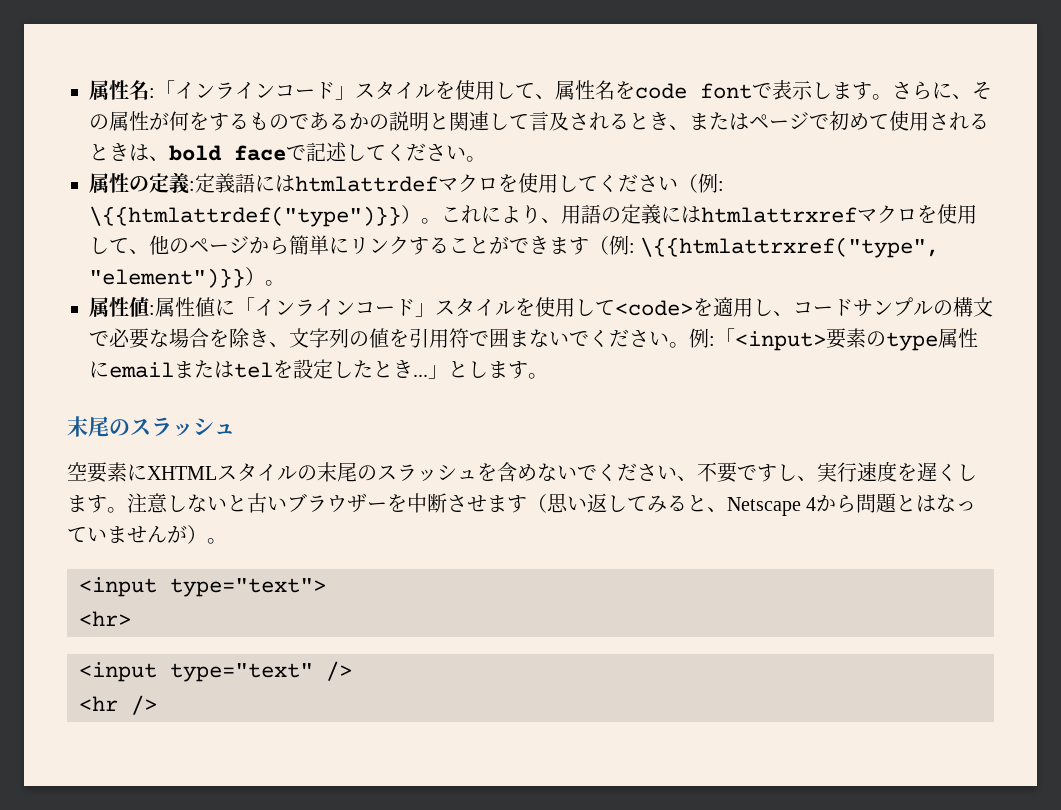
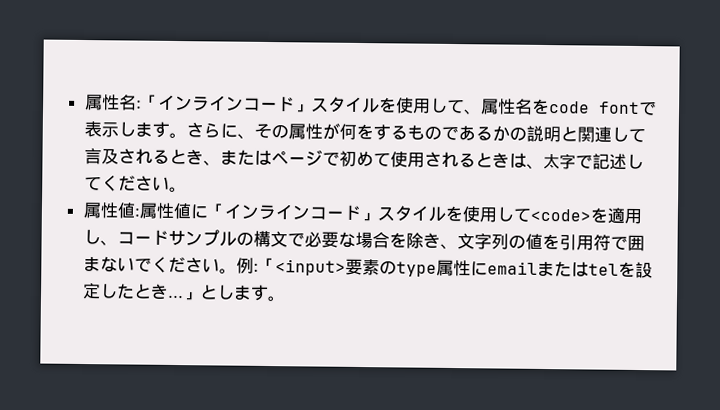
[169,145,286,161] bold face -> [542,153,576,170] 太字
[89,172,724,194] [89,204,977,227] [89,235,940,258] [89,267,285,288] // 属性の定義:定義語にはhtmlattrdefマクロを使用してください（例: \{{htmlattrdef("type")}}）。これにより、用語の定義にはhtmlattrxrefマクロを使用して、他のページから簡単にリンクすることができます（例: \{{htmlattrxref("type", "element")}}）。 -> (187, 189) none
[67,416,235,437] [67,461,977,483] [67,493,977,516] [67,525,227,544] [79,577,326,597] [79,611,131,626] [79,661,352,682] [79,695,157,715] // 末尾のスラッシュ // 空要素にXHTMLスタイルの末尾のスラッシュを含めないでください、不要ですし、実行速度を遅くします。注意しないと古いブラウザーを中断させます（思い返してみると、Netscape 4から問題とはなっていませんが）。 // <input type="text"> // <hr> // <input type="text" /> // <hr /> -> (286, 298) none

